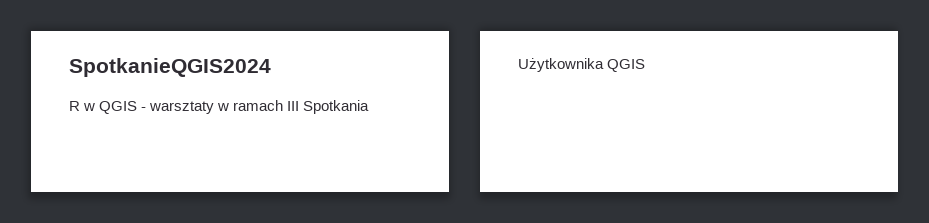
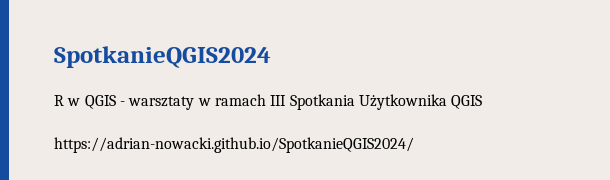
(646, 65) none -> [54,137,414,153] // https://adrian-nowacki.github.io/SpotkanieQGIS2024/

